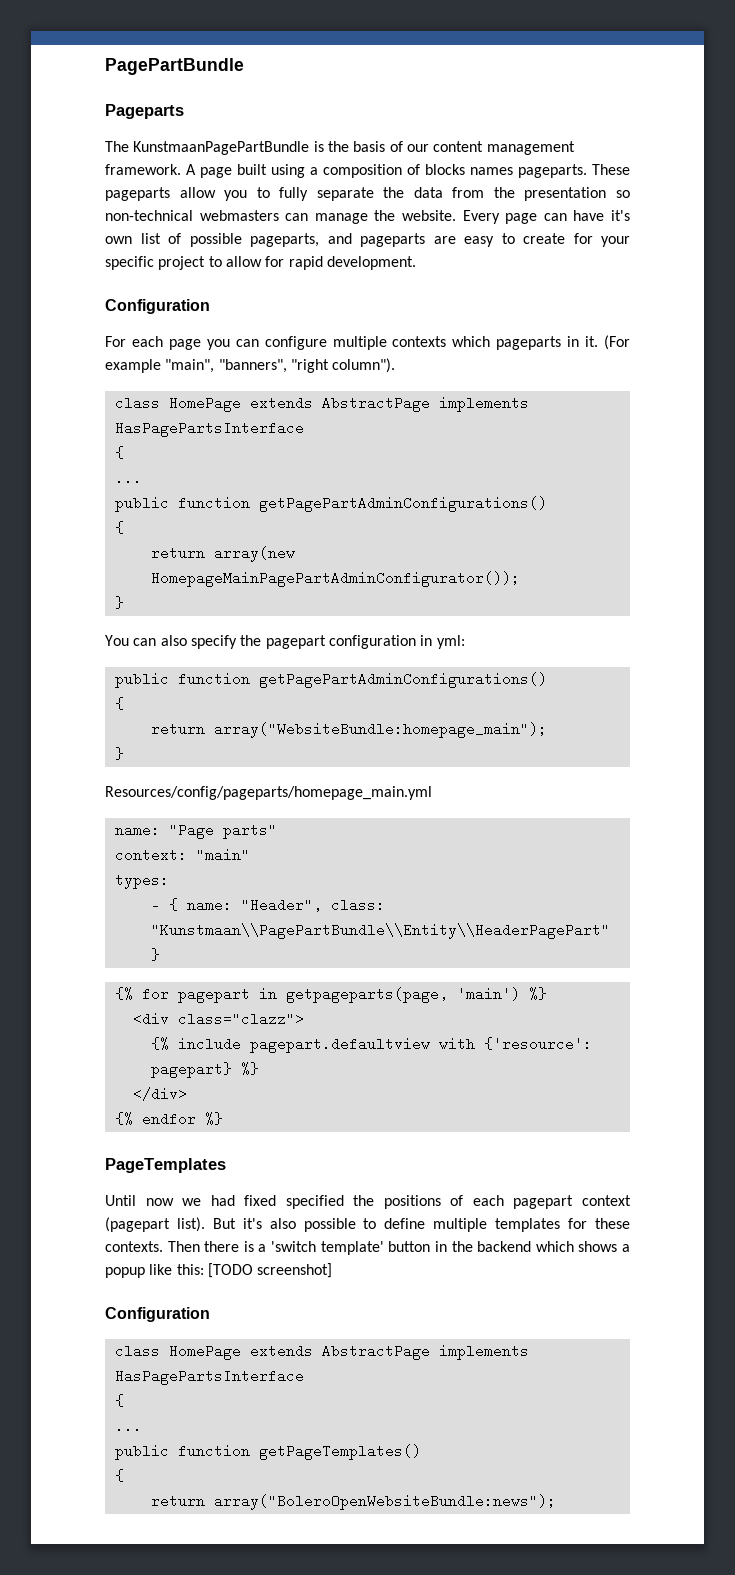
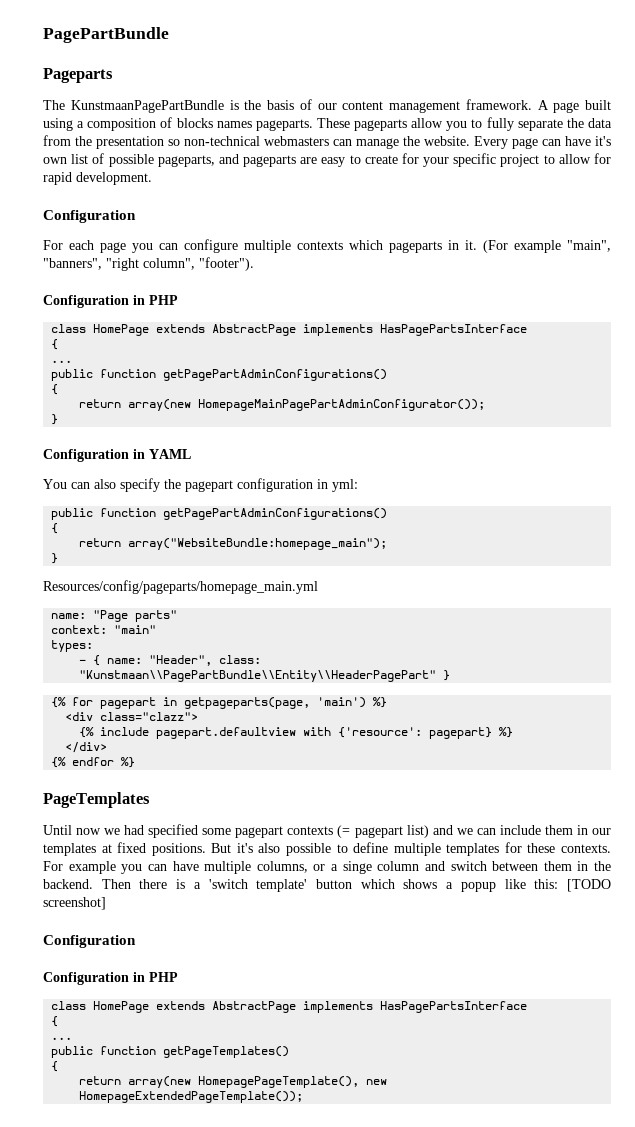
[332,358,396,373] column"). -> [143,257,254,271] [43,295,178,308] column", "footer"). // Configuration in PHP
(124, 602) none -> [43,449,191,462] // Configuration in YAML
[244,1195,632,1209] [105,1217,205,1232] fixed specified the positions of each pagepart context (pagepart list). -> [148,824,611,838] [43,842,206,856] specified some pagepart contexts (= pagepart list) and we can include them in our templates at fixed positions.
(163, 1246) none -> [43,861,611,874] [43,879,93,889] For example you can have multiple columns, or a singe column and switch between them in the backend.
[434,1241,532,1252] in the backend -> (353, 884) none
(210, 1314) none -> [43,972,178,985] // Configuration in PHP
[213,1494,556,1510] array("BoleroOpenWebsiteBundle:news"); -> [128,1076,388,1088] [79,1091,304,1103] array(new HomepagePageTemplate(), new HomepageExtendedPageTemplate());

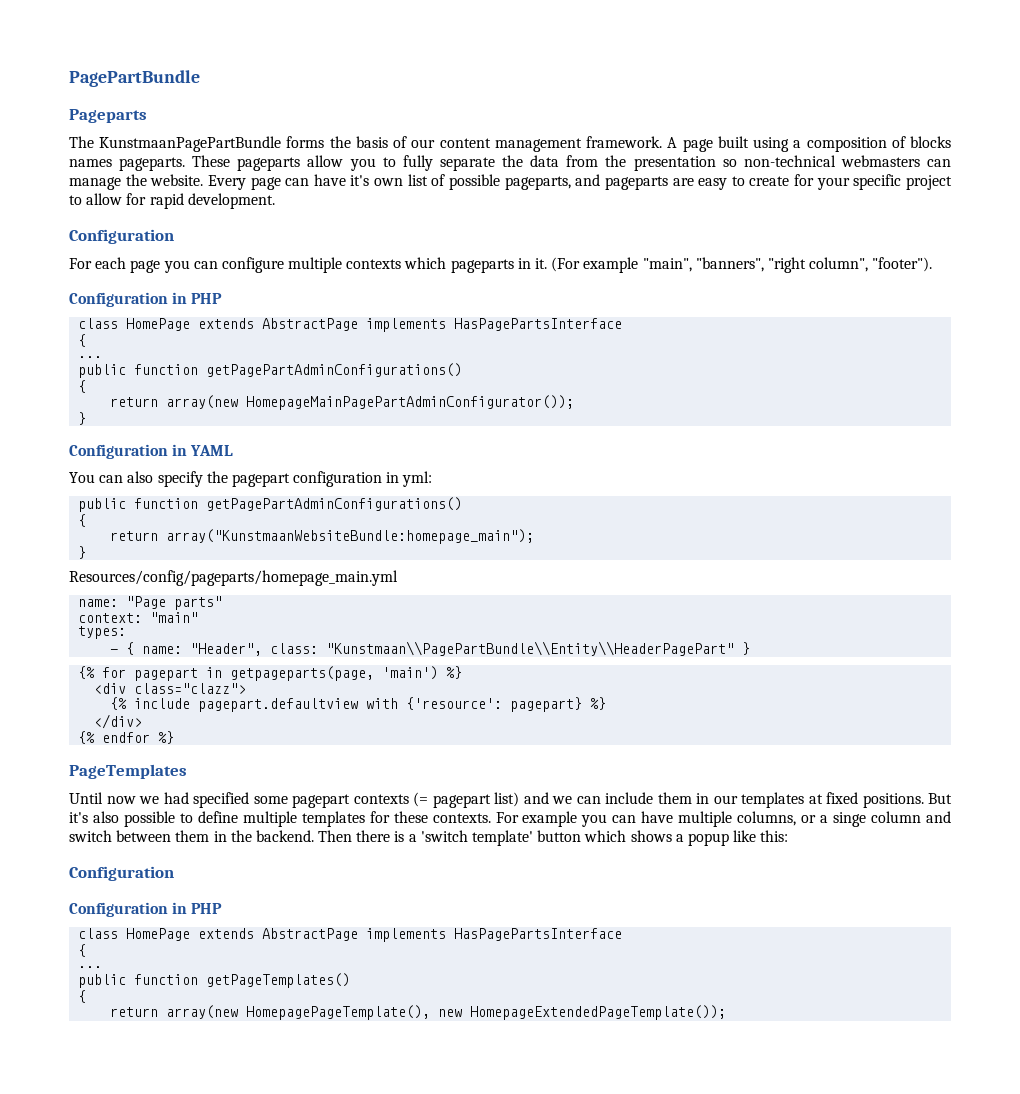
[229,100,239,110] is -> [286,136,325,148] forms
[128,538,388,550] array("WebsiteBundle:homepage_main"); -> [166,529,535,544] array("KunstmaanWebsiteBundle:homepage_main");
[567,879,612,892] [43,897,106,910] [TODO screenshot] -> (789, 836) none

